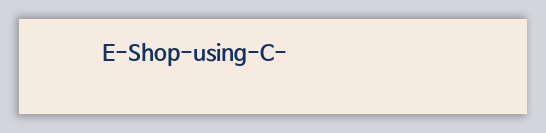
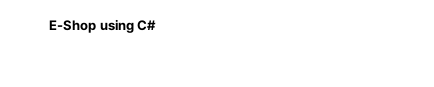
[102,43,287,66] E-Shop-using-C- -> [49,19,157,33] E-Shop using C#

